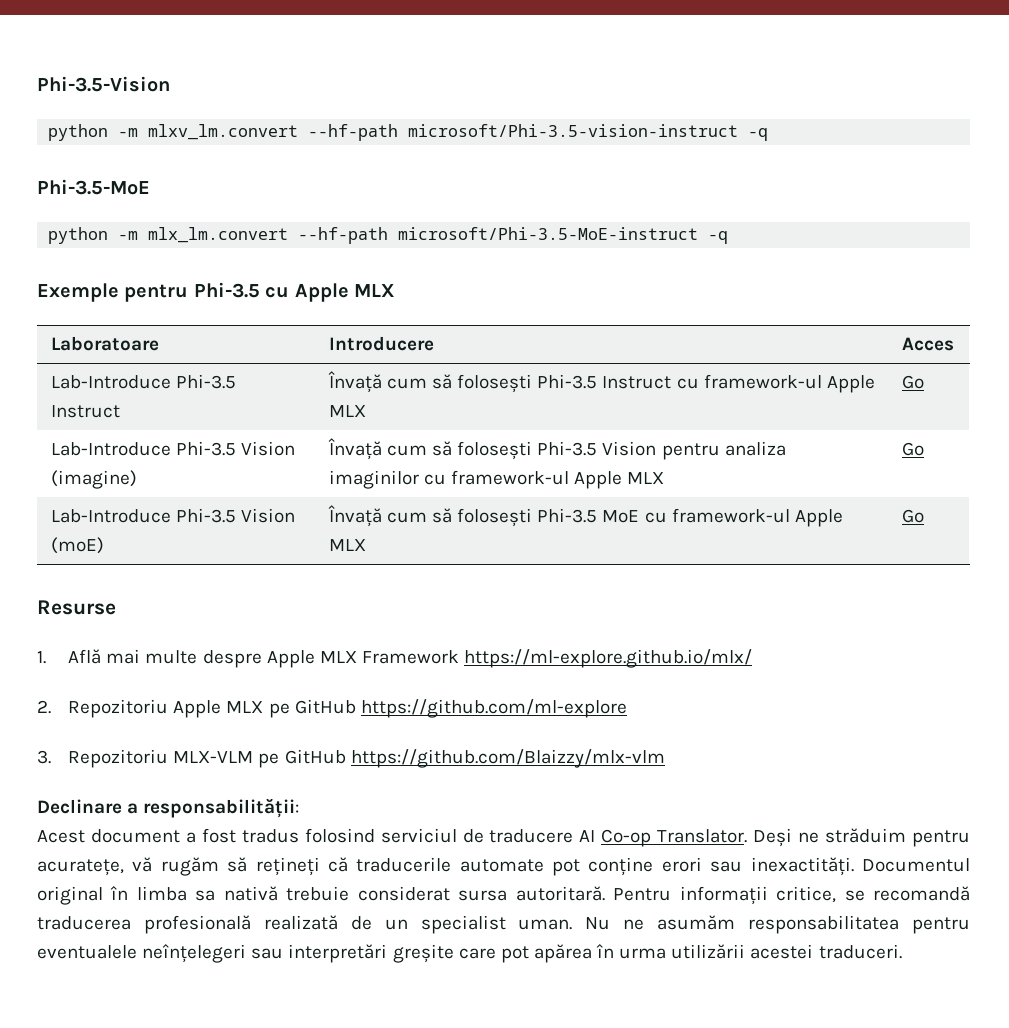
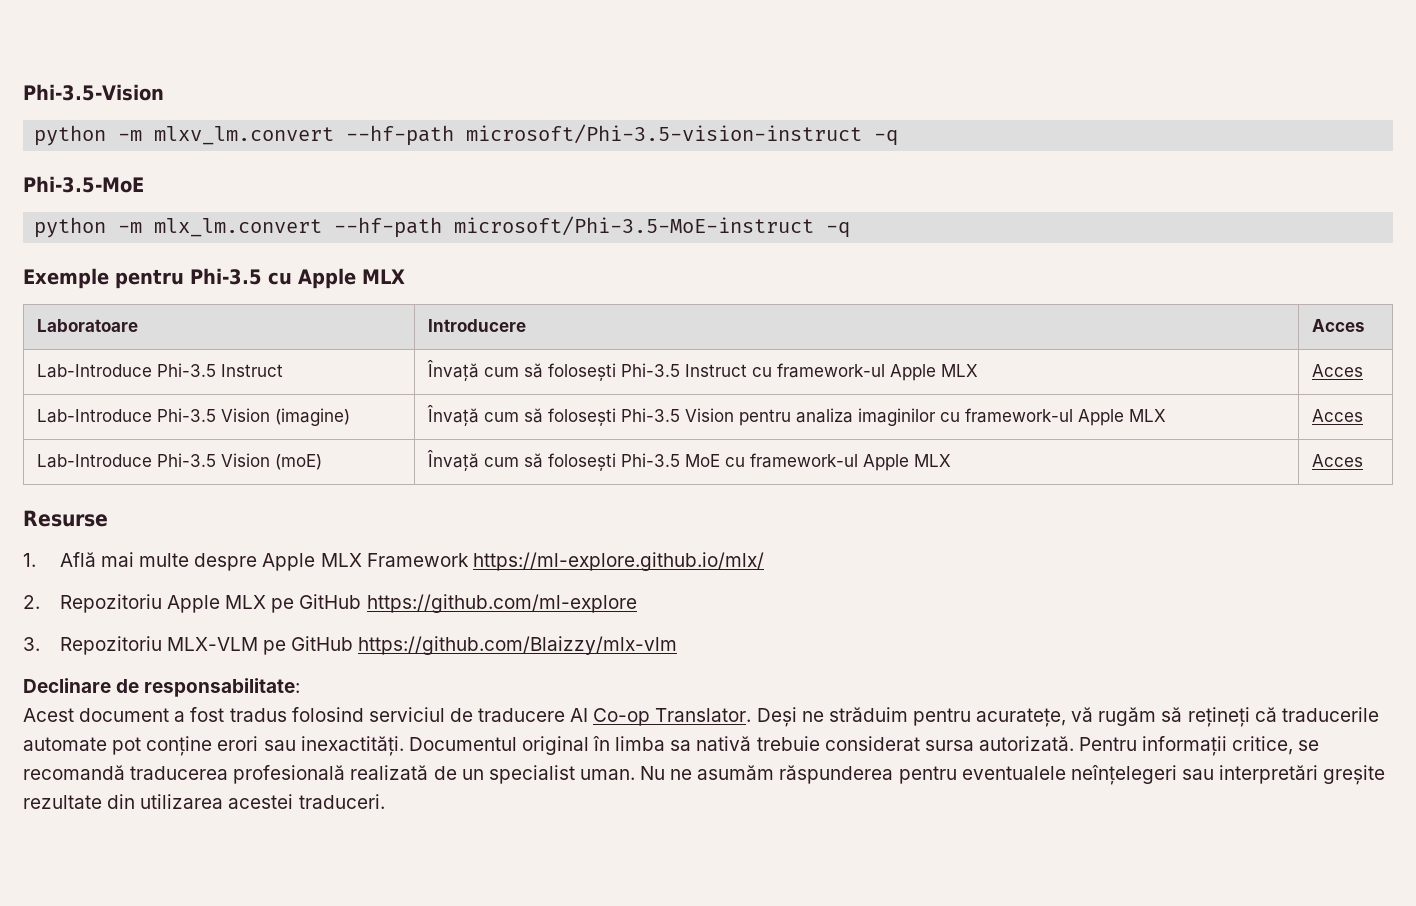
[901,375,924,389] Go -> [1312,364,1364,377] Acces
[901,442,924,456] Go -> [1312,409,1364,422] Acces
[901,509,924,523] Go -> [1312,454,1364,467] Acces
[127,799,300,818] a responsabilității: -> [116,678,301,697] de responsabilitate:
[515,886,605,901] autoritară. -> [978,736,1074,751] autorizată.
[748,915,900,934] responsabilitatea -> [779,765,894,784] răspunderea
[458,944,746,963] care pot apărea în urma utilizării -> [23,794,224,809] rezultate din utilizarea

